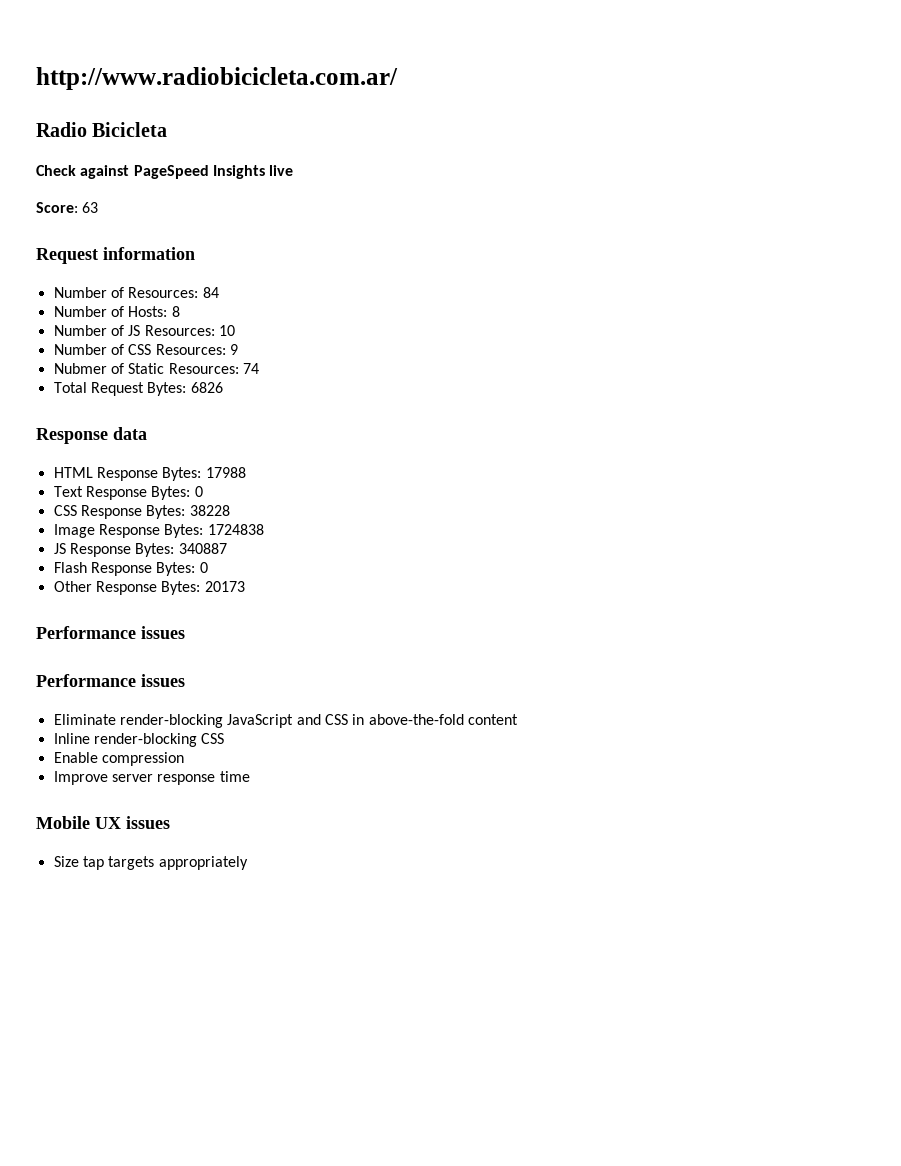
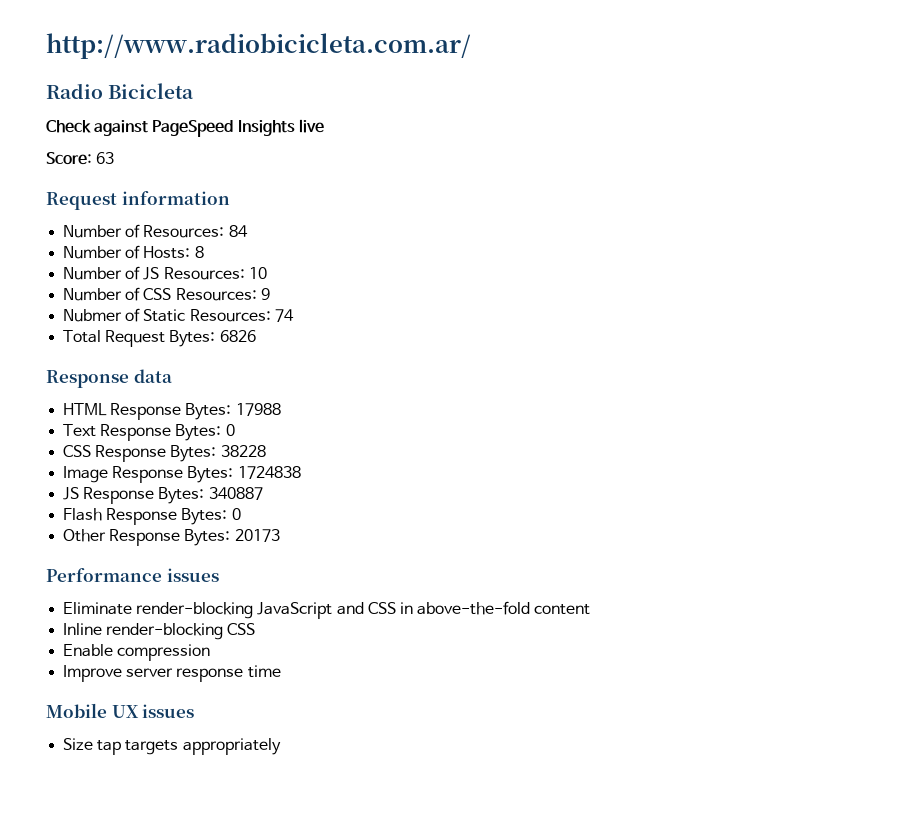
[36,674,185,687] // Performance issues -> (219, 575) none

